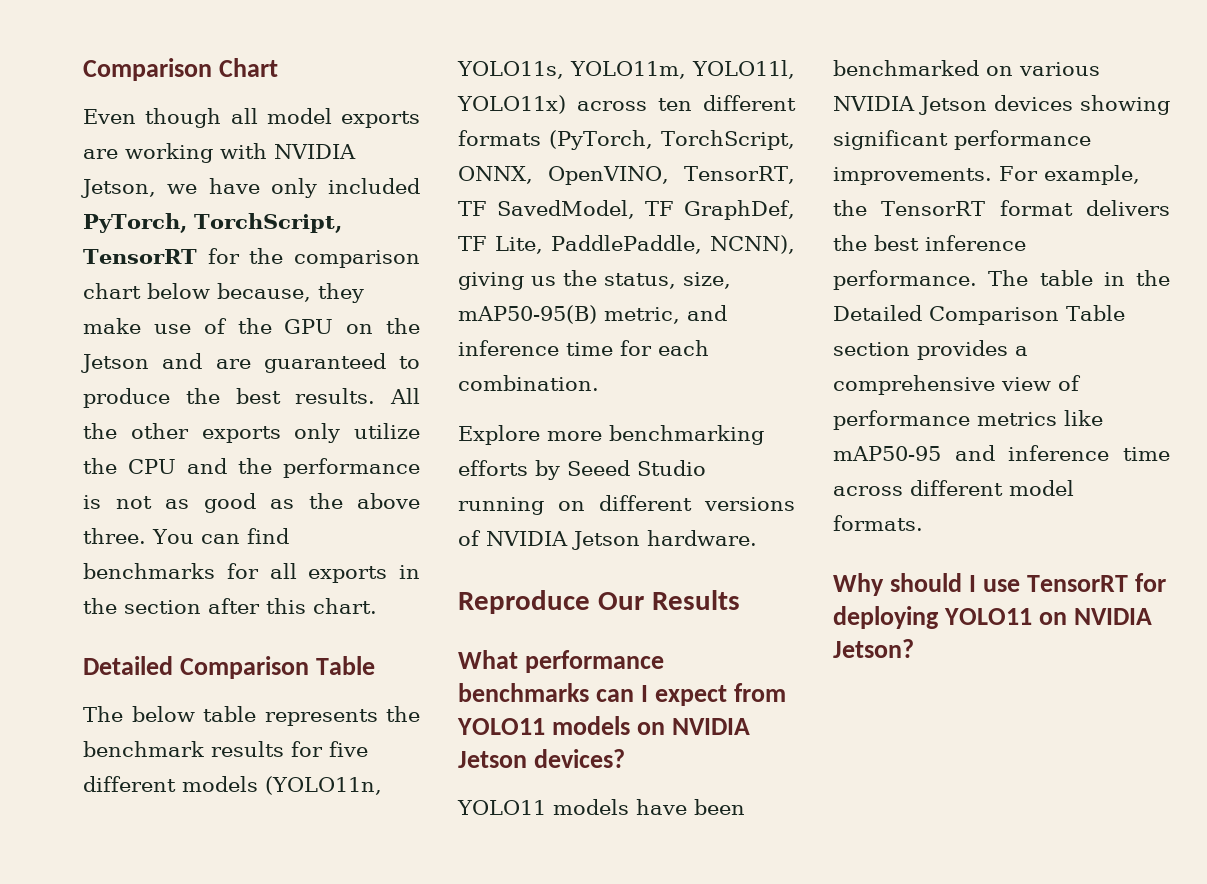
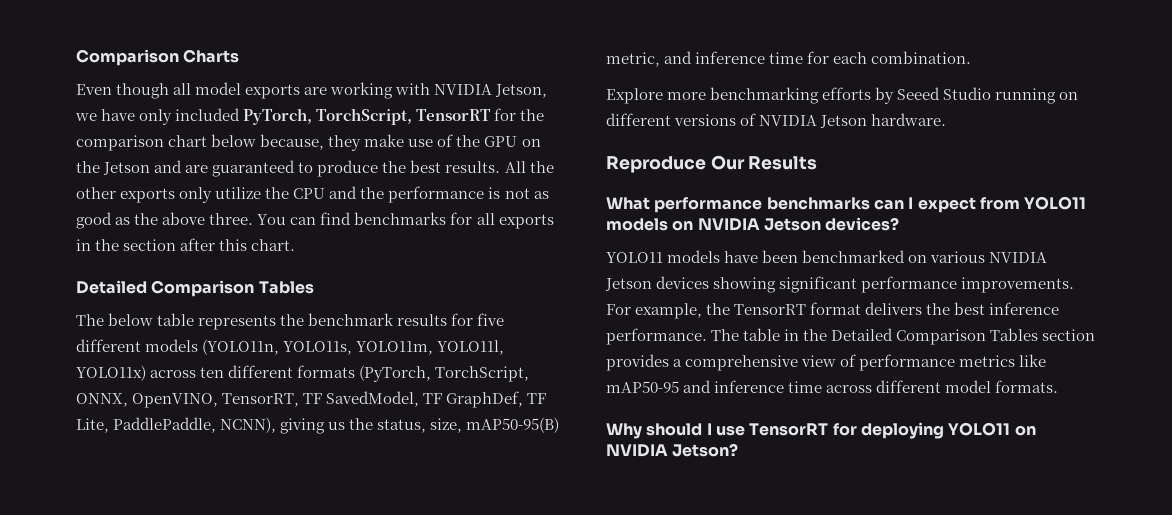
[83,58,279,81] Comparison Chart -> [76,49,240,66] Comparison Charts
[316,656,376,675] Table -> [258,281,314,294] Tables
[1066,305,1125,321] Table -> [990,328,1039,341] Tables

